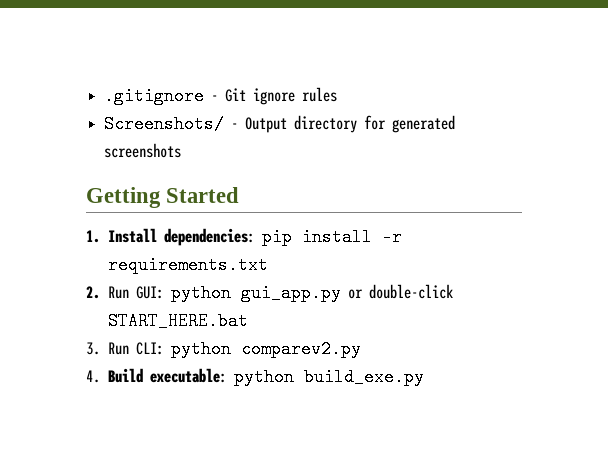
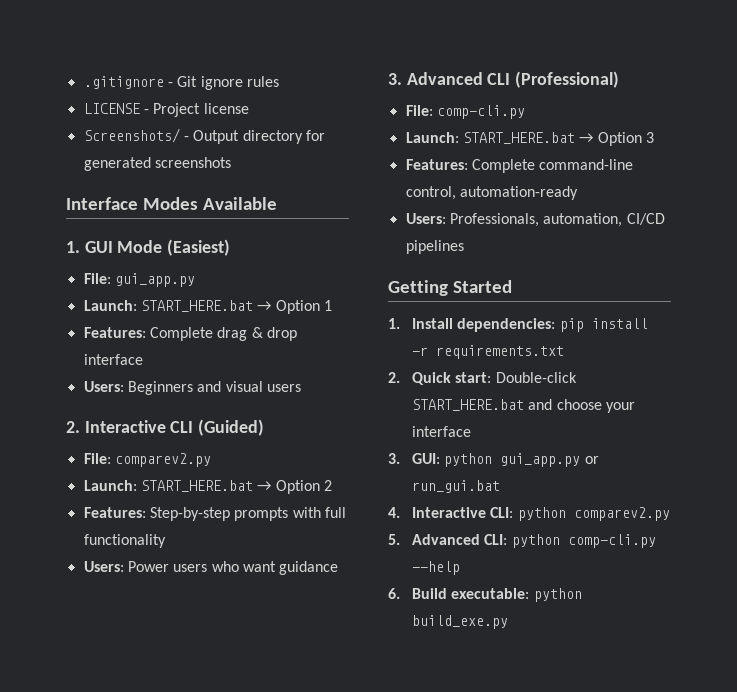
(338, 94) none -> [83,103,249,117] // LICENSE - Project license
(182, 150) none -> [66,197,277,210] [66,239,231,256] [83,273,195,287] [83,300,332,314] [83,327,297,341] [83,354,143,365] [83,381,301,395] [66,419,265,436] [83,453,211,467] [83,480,332,494] [83,507,346,521] [83,534,166,548] [83,561,339,575] [388,71,620,88] [405,105,525,119] [405,132,654,146] [405,159,634,173] [405,186,578,200] [405,213,665,227] [405,240,464,254] // Interface Modes Available // 1. GUI Mode (Easiest) // File: gui_app.py // Launch: START_HERE.bat → Option 1 // Features: Complete drag & drop interface // Users: Beginners and visual users // 2. Interactive CLI (Guided) // File: comparev2.py // Launch: START_HERE.bat → Option 2 // Features: Step-by-step prompts with full functionality // Users: Power users who want guidance // 3. Advanced CLI (Professional) // File: comp-cli.py // Launch: START_HERE.bat → Option 3 // Features: Complete command-line control, automation-ready // Users: Professionals, automation, CI/CD pipelines
[108,284,454,302] [108,312,249,330] [86,340,362,358] [86,370,100,383] Run GUI: python gui_app.py or double-click START_HERE.bat // 3. Run CLI: python comparev2.py // 4. -> [412,372,577,385] [412,399,636,413] [412,426,472,437] [388,453,599,467] [412,480,501,493] [388,507,670,521] [388,534,656,548] [412,561,461,575] [388,588,400,599] Quick start: Double-click START_HERE.bat and choose your interface // 3. GUI: python gui_app.py or run_gui.bat // 4. Interactive CLI: python comparev2.py // 5. Advanced CLI: python comp-cli.py --help // 6.

